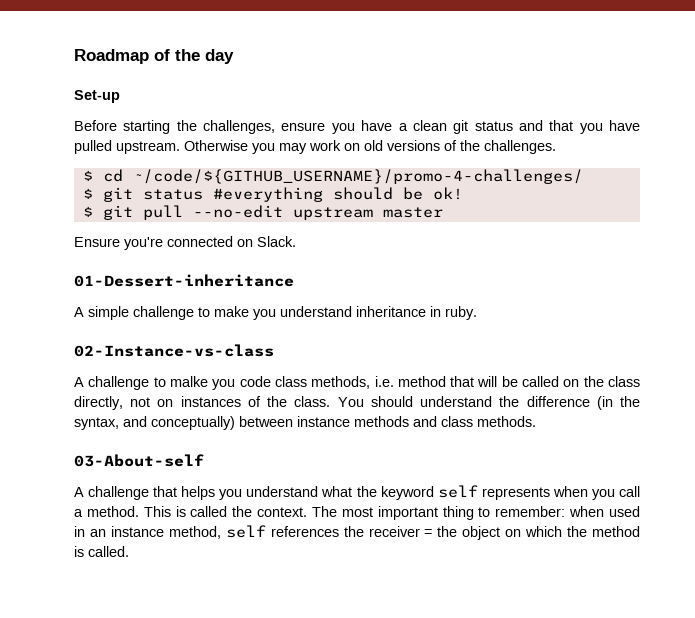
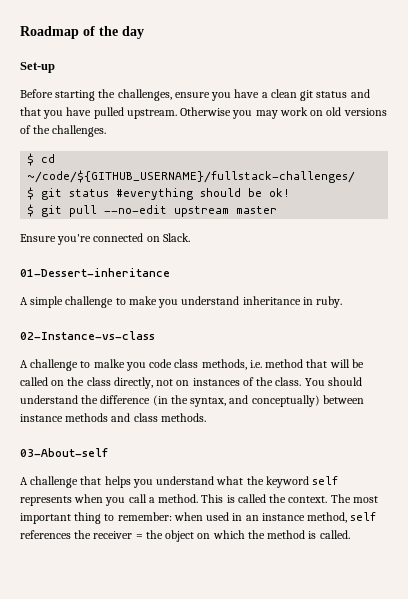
[132,169,583,184] ~/code/${GITHUB_USERNAME}/promo-4-challenges/ -> [27,170,356,183] ~/code/${GITHUB_USERNAME}/fullstack-challenges/

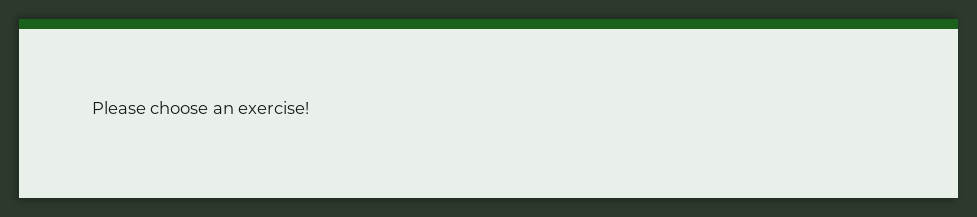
[20,26,144,39] [20,62,55,73] [20,89,370,101] [20,107,387,119] [20,125,107,137] [27,153,56,166] [27,170,356,183] [27,187,291,200] [27,204,278,217] [20,233,190,245] [20,268,170,277] [20,296,343,308] [20,331,155,340] [20,359,364,371] [20,377,362,389] [20,395,364,407] [20,413,206,422] [20,448,108,457] [20,476,339,488] [20,494,378,506] [20,512,377,524] [20,530,350,542] Roadmap of the day // Set-up // Before starting the challenges, ensure you have a clean git status and that you have pulled upstream. Otherwise you may work on old versions of the challenges. // $ cd ~/code/${GITHUB_USERNAME}/fullstack-challenges/ // $ git status #everything should be ok! // $ git pull --no-edit upstream master // Ensure you're connected on Slack. // 01-Dessert-inheritance // A simple challenge to make you understand inheritance in ruby. // 02-Instance-vs-class // A challenge to malke you code class methods, i.e. method that will be called on the class directly, not on instances of the class. You should understand the difference (in the syntax, and conceptually) between instance methods and class methods. // 03-About-self // A challenge that helps you understand what the keyword self represents when you call a method. This is called the context. The most important thing to remember: when used in an instance method, self references the receiver = the object on which the method is called. -> [92,101,310,114] Please choose an exercise!

